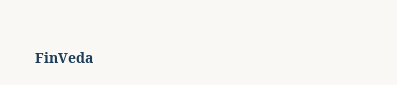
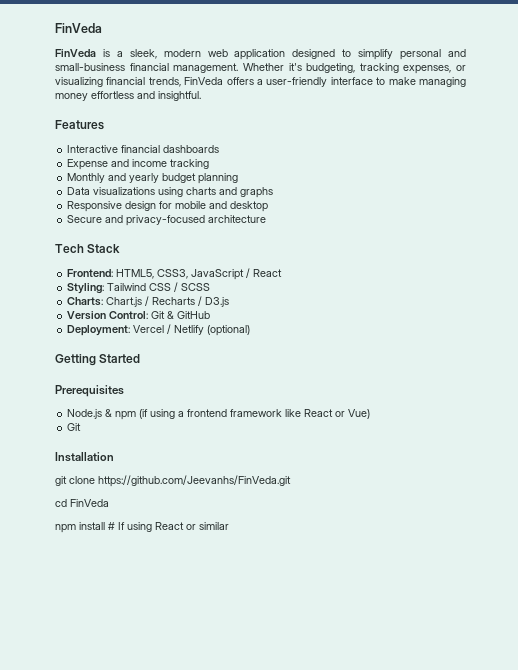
[35,52,93,63] FinVeda -> [55,23,102,33] [55,49,467,60] [55,63,466,74] [55,77,466,87] [55,91,201,101] [55,120,104,130] [67,145,220,153] [67,159,210,170] [67,173,239,184] [67,187,274,198] [67,201,269,212] [67,215,267,226] [55,244,121,253] [67,268,283,280] [67,282,211,294] [67,296,230,307] [67,311,211,320] [67,324,251,336] [55,354,141,366] [55,385,124,397] [67,409,371,420] [67,423,82,431] [55,452,114,462] [55,475,291,487] [55,499,109,507] [55,522,229,533] FinVeda // FinVeda is a sleek, modern web application designed to simplify personal and small-business financial management. Whether it's budgeting, tracking expenses, or visualizing financial trends, FinVeda offers a user-friendly interface to make managing money effortless and insightful. // Features // Interactive financial dashboards // Expense and income tracking // Monthly and yearly budget planning // Data visualizations using charts and graphs // Responsive design for mobile and desktop // Secure and privacy-focused architecture // Tech Stack // Frontend: HTML5, CSS3, JavaScript / React // Styling: Tailwind CSS / SCSS // Charts: Chart.js / Recharts / D3.js // Version Control: Git & GitHub // Deployment: Vercel / Netlify (optional) // Getting Started // Prerequisites // Node.js & npm (if using a frontend framework like React or Vue) // Git // Installation // git clone https://github.com/Jeevanhs/FinVeda.git // cd FinVeda // npm install # If using React or similar

